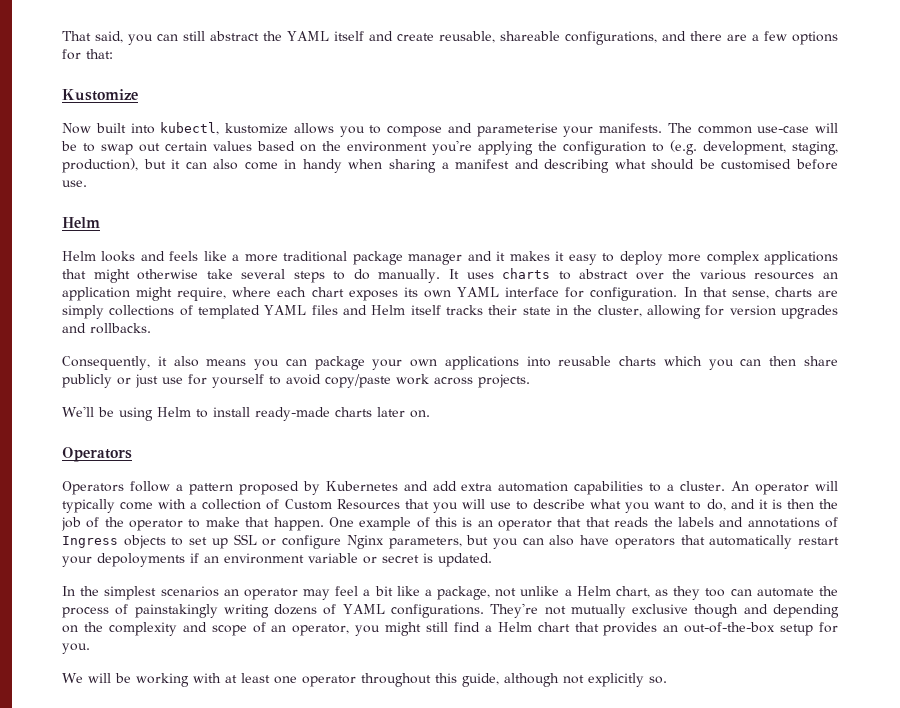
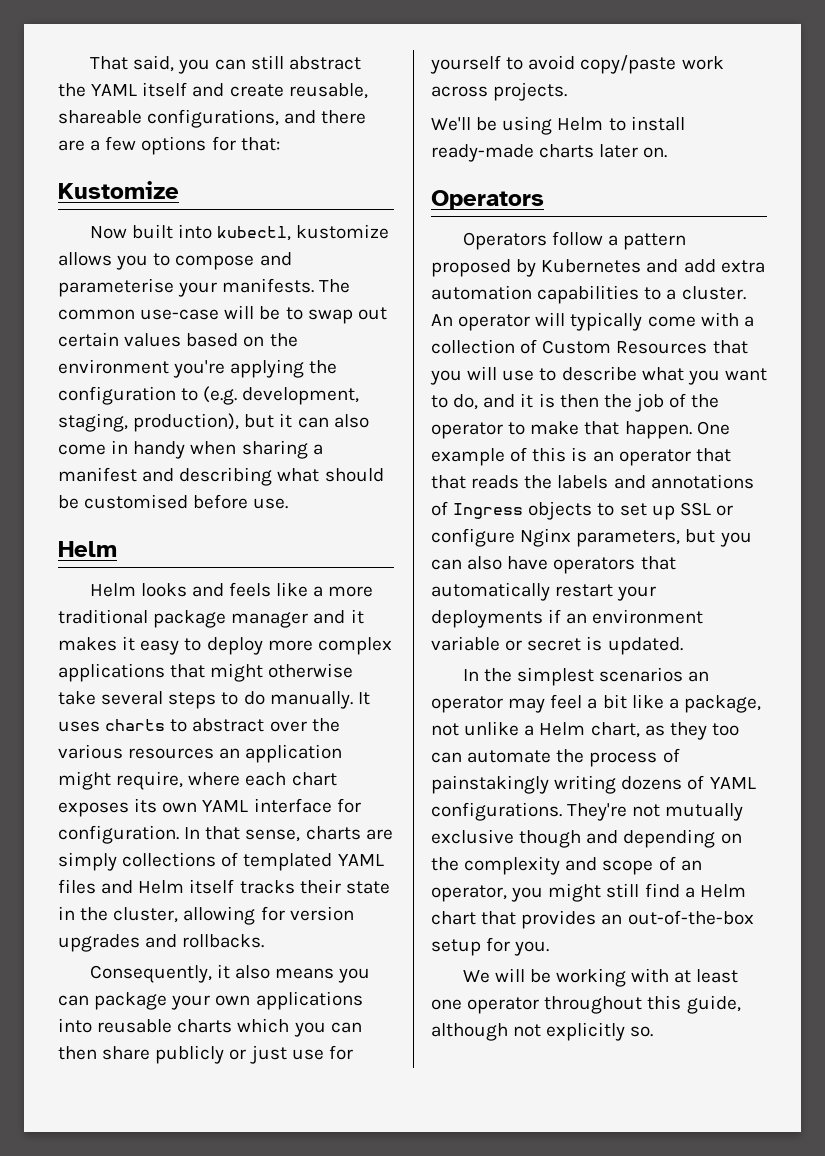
[97,553,185,567] depoloyments -> [431,610,543,628] deployments

